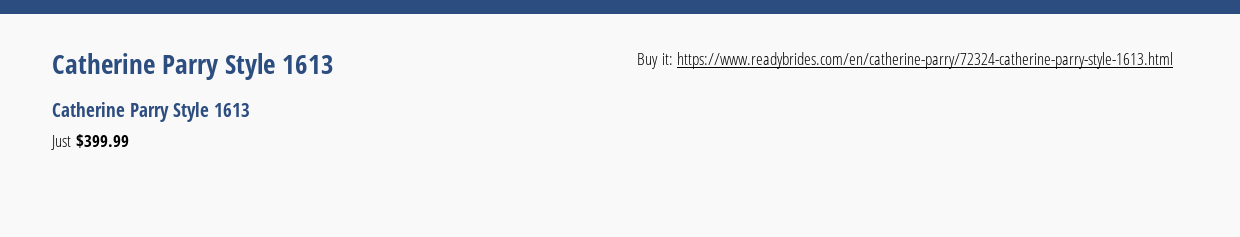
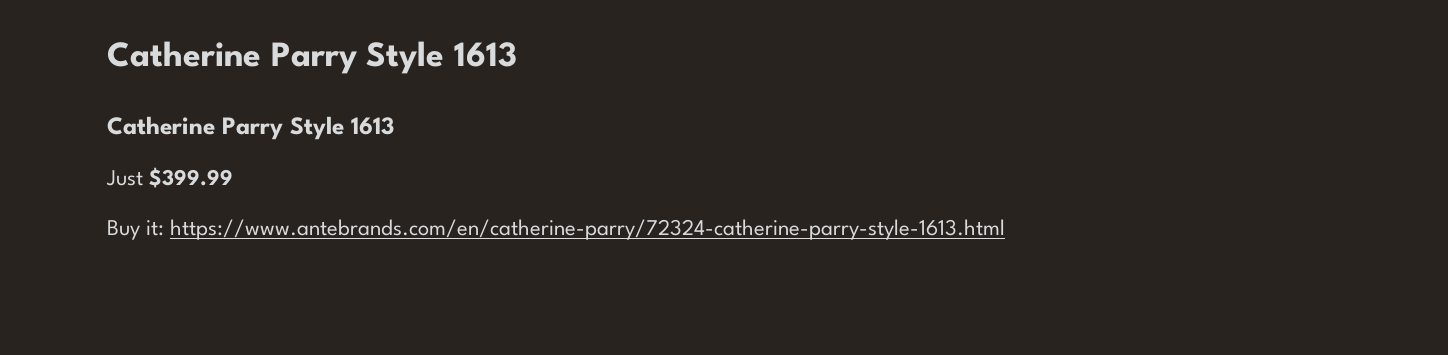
[677,52,1174,69] https://www.readybrides.com/en/catherine-parry/72324-catherine-parry-style-1613.html -> [170,219,1006,240] https://www.antebrands.com/en/catherine-parry/72324-catherine-parry-style-1613.html

